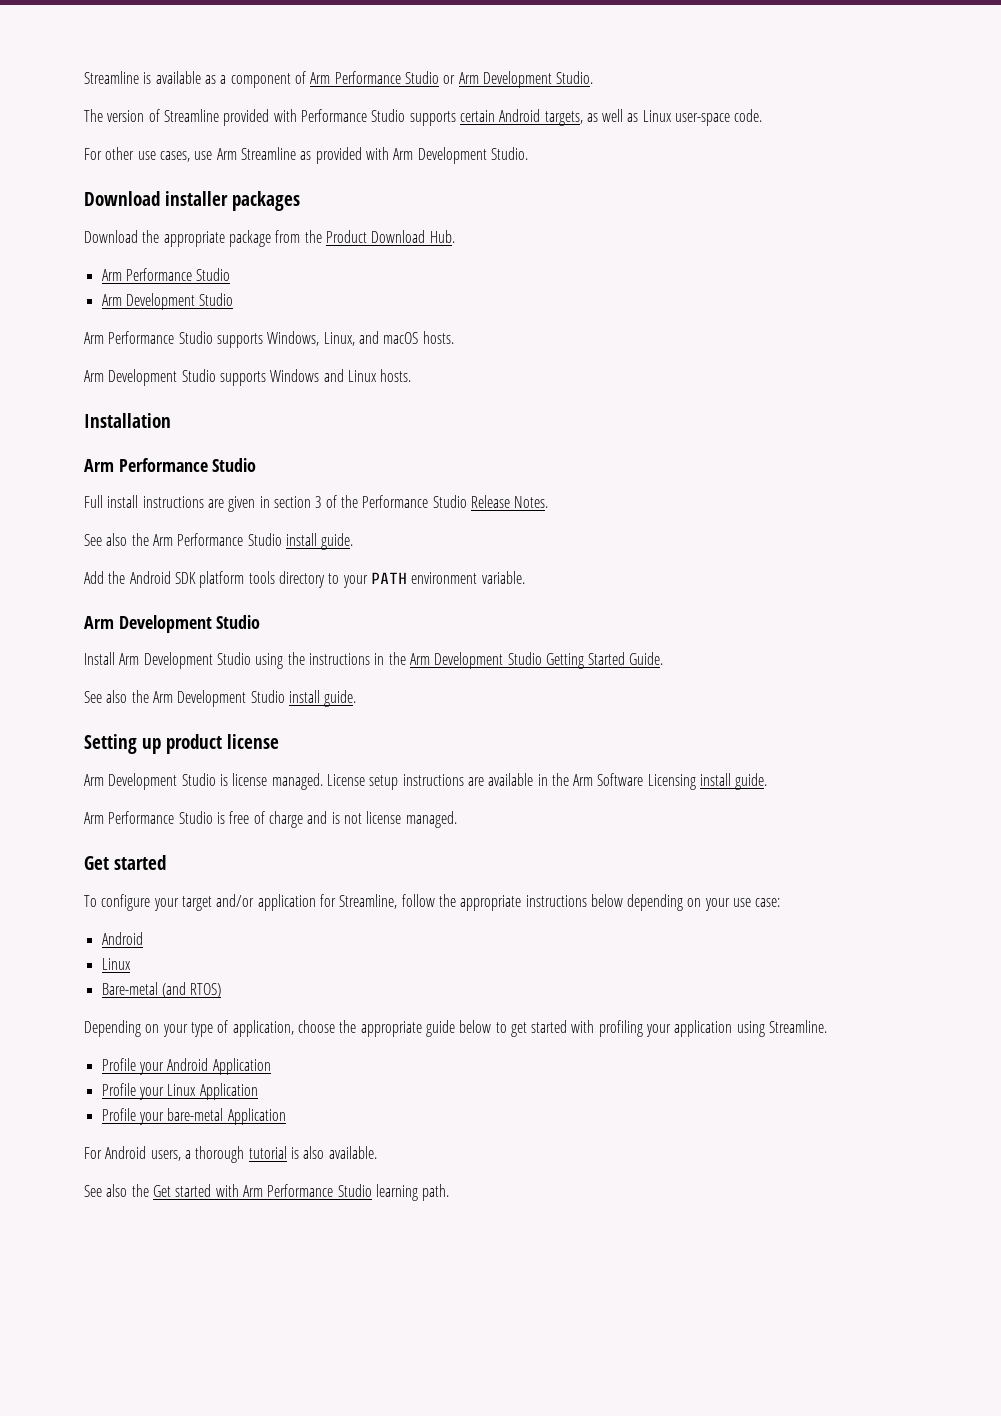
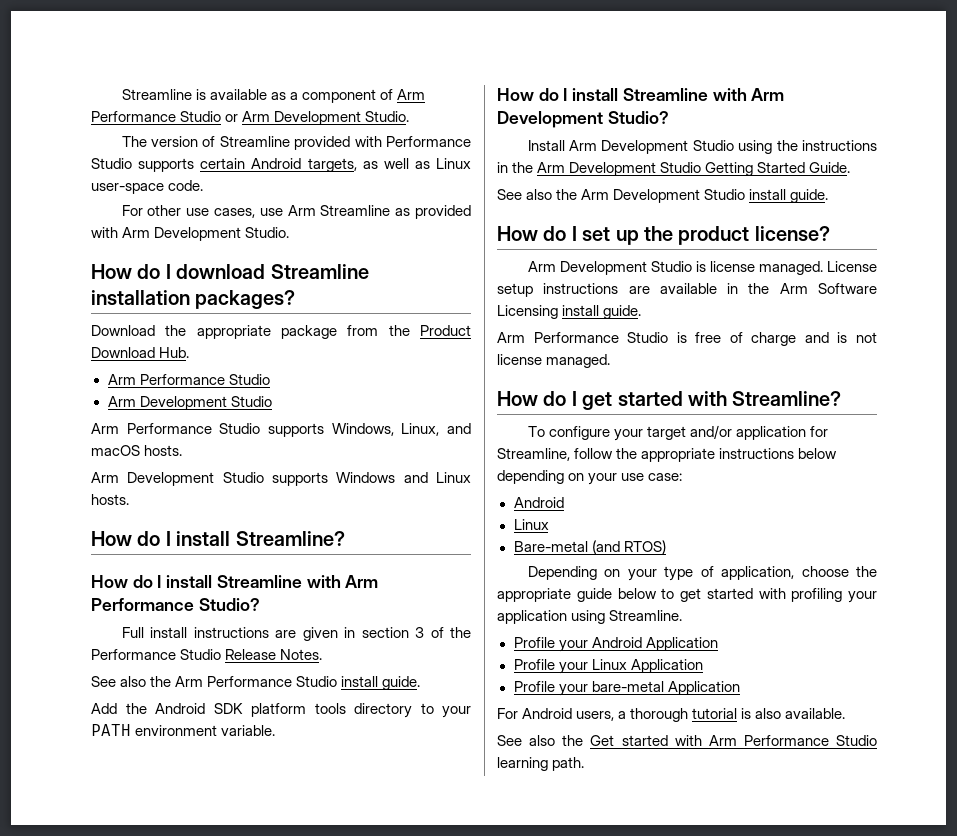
[84,191,300,211] Download installer packages -> [91,264,369,279] [91,290,296,309] How do I download Streamline installation packages?
[84,413,171,428] [84,458,257,472] Installation // Arm Performance Studio -> [91,531,345,546] [91,575,379,588] [91,598,260,611] How do I install Streamline? // How do I install Streamline with Arm Performance Studio?
[84,615,261,633] Arm Development Studio -> [497,88,785,101] [497,111,669,128] How do I install Streamline with Arm Development Studio?
[84,734,279,754] Setting up product license -> [497,226,830,245] How do I set up the product license?
[84,855,166,870] Get started -> [497,391,842,410] How do I get started with Streamline?

